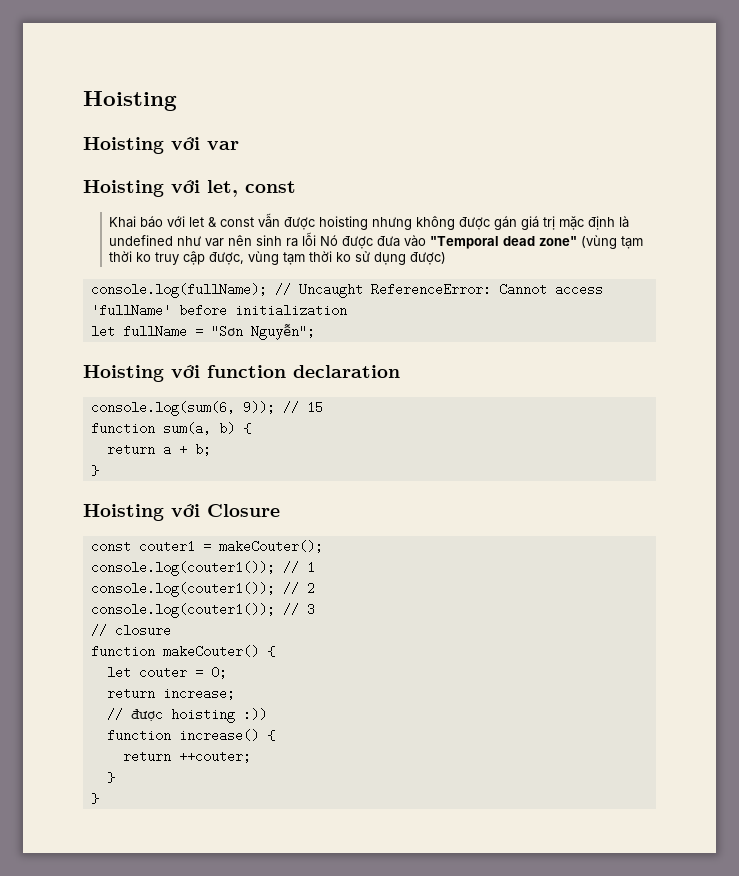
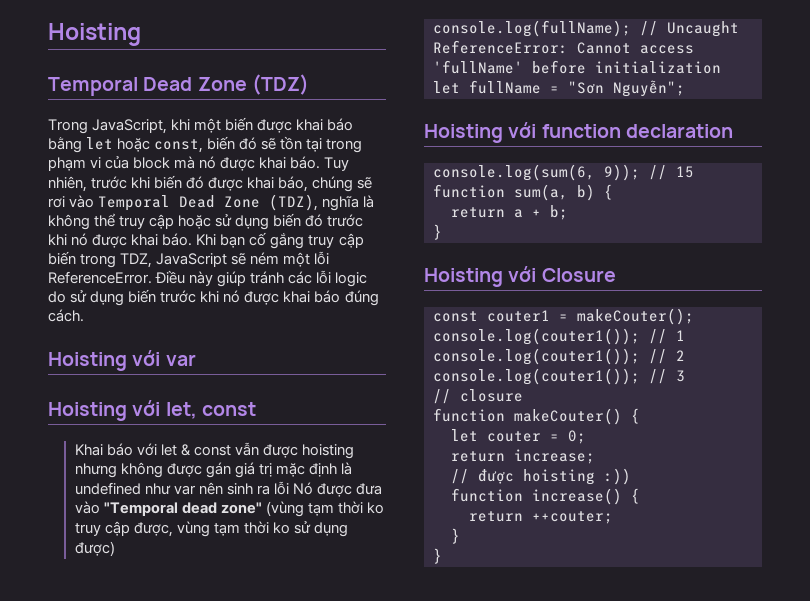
[83,91,177,111] Hoisting -> [48,23,141,46] [48,74,309,96] [48,117,354,134] [48,136,363,153] [48,156,350,171] [48,175,373,192] [48,194,375,211] [48,213,364,230] [48,232,364,249] [48,251,330,268] [48,270,368,287] [48,289,379,306] [48,309,84,322] Hoisting // Temporal Dead Zone (TDZ) // Trong JavaScript, khi một biến được khai báo bằng let hoặc const, biến đó sẽ tồn tại trong phạm vi của block mà nó được khai báo. Tuy nhiên, trước khi biến đó được khai báo, chúng sẽ rơi vào Temporal Dead Zone (TDZ), nghĩa là không thể truy cập hoặc sử dụng biến đó trước khi nó được khai báo. Khi bạn cố gắng truy cập biến trong TDZ, JavaScript sẽ ném một lỗi ReferenceError. Điều này giúp tránh các lỗi logic do sử dụng biến trước khi nó được khai báo đúng cách.

